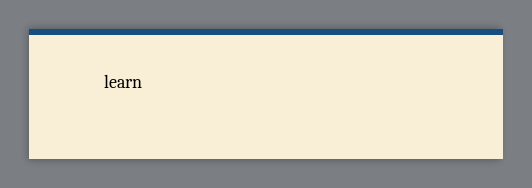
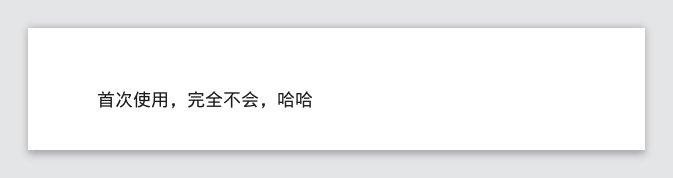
[104,74,142,88] learn -> [97,91,313,109] 首次使用，完全不会，哈哈

